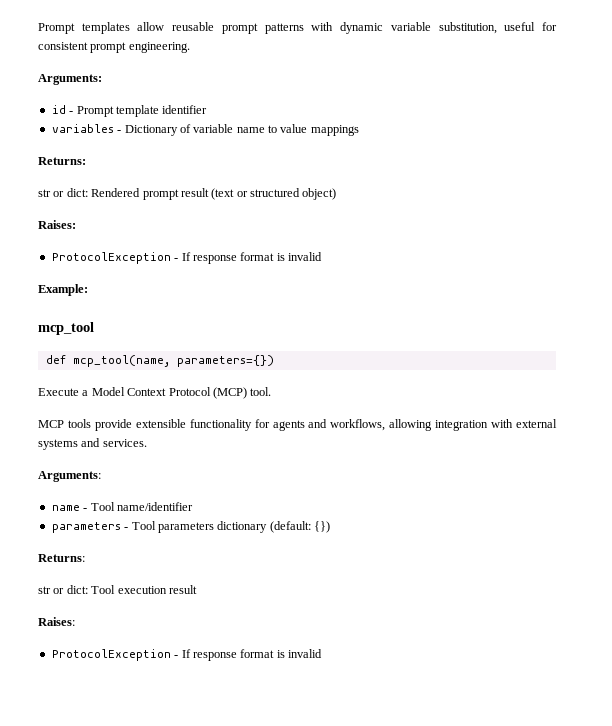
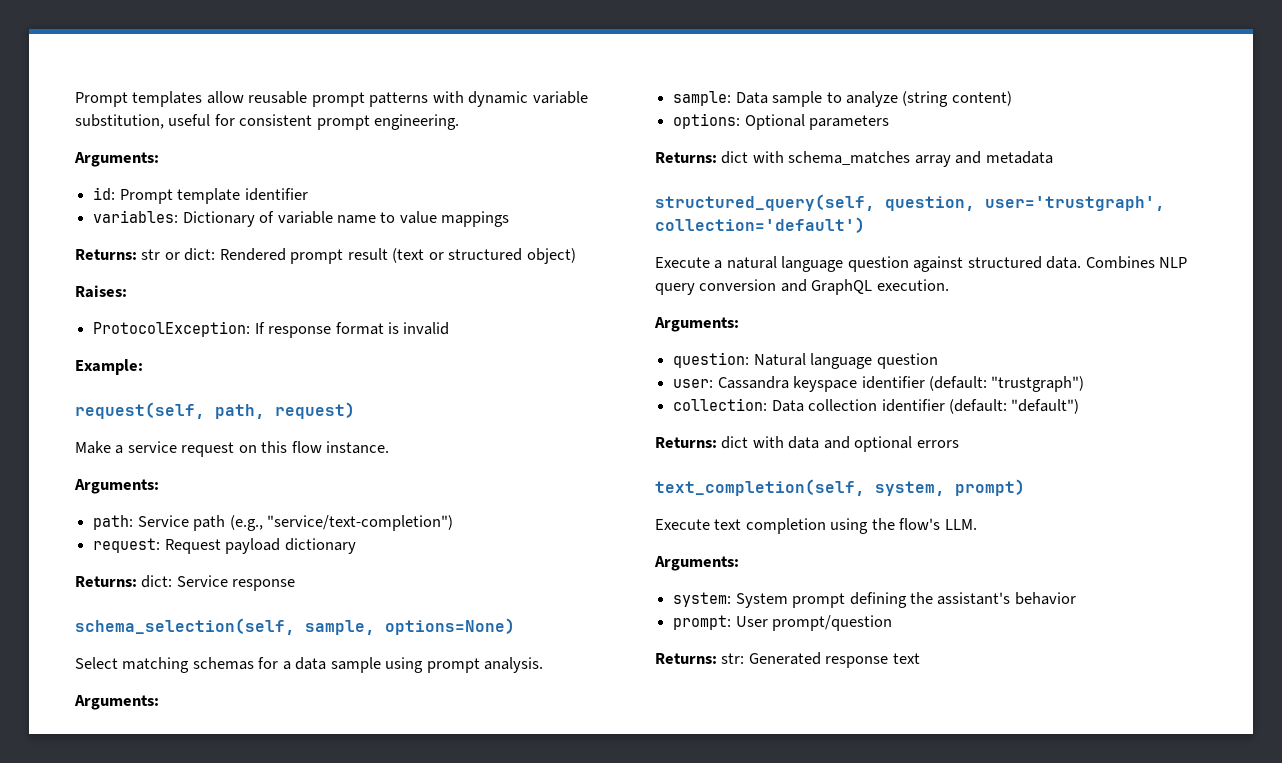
[51,105,74,114] id - -> [93,187,116,200] id:
[51,124,122,133] variables - -> [93,210,179,223] variables:
(86, 161) // -> (137, 254) none
[51,252,179,264] ProtocolException - -> [93,321,251,337] ProtocolException:
[38,322,94,335] [45,355,274,367] [38,387,272,399] [38,419,558,431] [38,438,147,450] [38,471,101,482] [51,502,193,511] [51,521,330,533] [38,554,85,562] [38,585,197,594] [38,617,75,626] [51,649,322,661] mcp_tool // def mcp_tool(name, parameters={}) // Execute a Model Context Protocol (MCP) tool. // MCP tools provide extensible functionality for agents and workflows, allowing integration with external systems and services. // Arguments: // name - Tool name/identifier // parameters - Tool parameters dictionary (default: {}) // Returns: // str or dict: Tool execution result // Raises: // ProtocolException - If response format is invalid -> [75,402,355,419] [75,441,390,457] [74,479,159,494] [93,515,453,531] [93,538,356,554] [75,575,296,591] [75,618,515,635] [75,657,544,673] [74,695,159,710] [673,91,1012,107] [673,113,890,130] [655,151,1053,167] [655,194,1165,211] [655,217,865,233] [655,256,1188,272] [655,279,949,295] [654,317,739,332] [673,352,938,369] [673,376,1085,392] [673,398,1080,414] [655,436,959,452] [655,479,1025,496] [655,518,977,534] [654,556,739,571] [673,592,1076,608] [673,615,893,631] [655,652,920,668] request(self, path, request) // Make a service request on this flow instance. // Arguments: // path: Service path (e.g., "service/text-completion") // request: Request payload dictionary // Returns: dict: Service response // schema_selection(self, sample, options=None) // Select matching schemas for a data sample using prompt analysis. // Arguments: // sample: Data sample to analyze (string content) // options: Optional parameters // Returns: dict with schema_matches array and metadata // structured_query(self, question, user='trustgraph', collection='default') // Execute a natural language question against structured data. Combines NLP query conversion and GraphQL execution. // Arguments: // question: Natural language question // user: Cassandra keyspace identifier (default: "trustgraph") // collection: Data collection identifier (default: "default") // Returns: dict with data and optional errors // text_completion(self, system, prompt) // Execute text completion using the flow's LLM. // Arguments: // system: System prompt defining the assistant's behavior // prompt: User prompt/question // Returns: str: Generated response text

